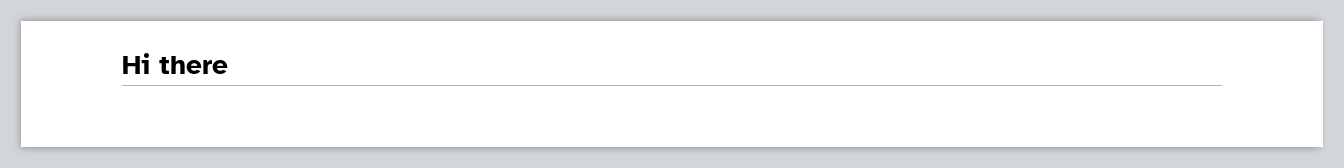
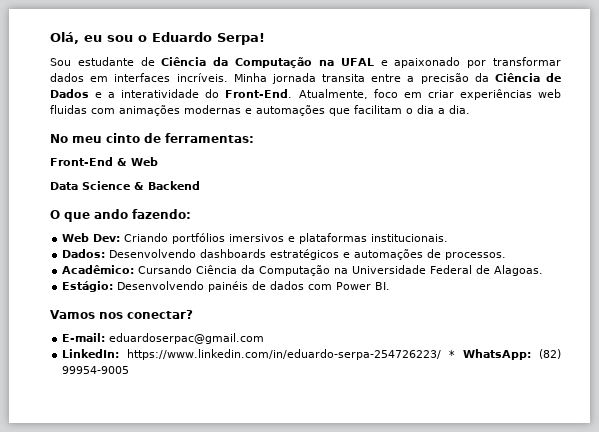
[122,53,228,74] Hi there -> [50,32,265,45] [50,57,561,68] [50,73,562,84] [50,89,561,100] [50,105,470,116] [50,133,254,143] [50,157,158,166] [50,181,200,190] [50,209,191,222] [62,233,449,244] [62,249,507,260] [62,265,544,276] [62,281,391,292] [50,310,193,319] [62,333,265,344] [62,349,561,360] [62,366,130,374] Olá, eu sou o Eduardo Serpa! // Sou estudante de Ciência da Computação na UFAL e apaixonado por transformar dados em interfaces incríveis. Minha jornada transita entre a precisão da Ciência de Dados e a interatividade do Front-End. Atualmente, foco em criar experiências web fluidas com animações modernas e automações que facilitam o dia a dia. // No meu cinto de ferramentas: // Front-End & Web // Data Science & Backend // O que ando fazendo: // Web Dev: Criando portfólios imersivos e plataformas institucionais. // Dados: Desenvolvendo dashboards estratégicos e automações de processos. // Acadêmico: Cursando Ciência da Computação na Universidade Federal de Alagoas. // Estágio: Desenvolvendo painéis de dados com Power BI. // Vamos nos conectar? // E-mail: eduardoserpac@gmail.com // LinkedIn: https://www.linkedin.com/in/eduardo-serpa-254726223/ * WhatsApp: (82) 99954-9005

